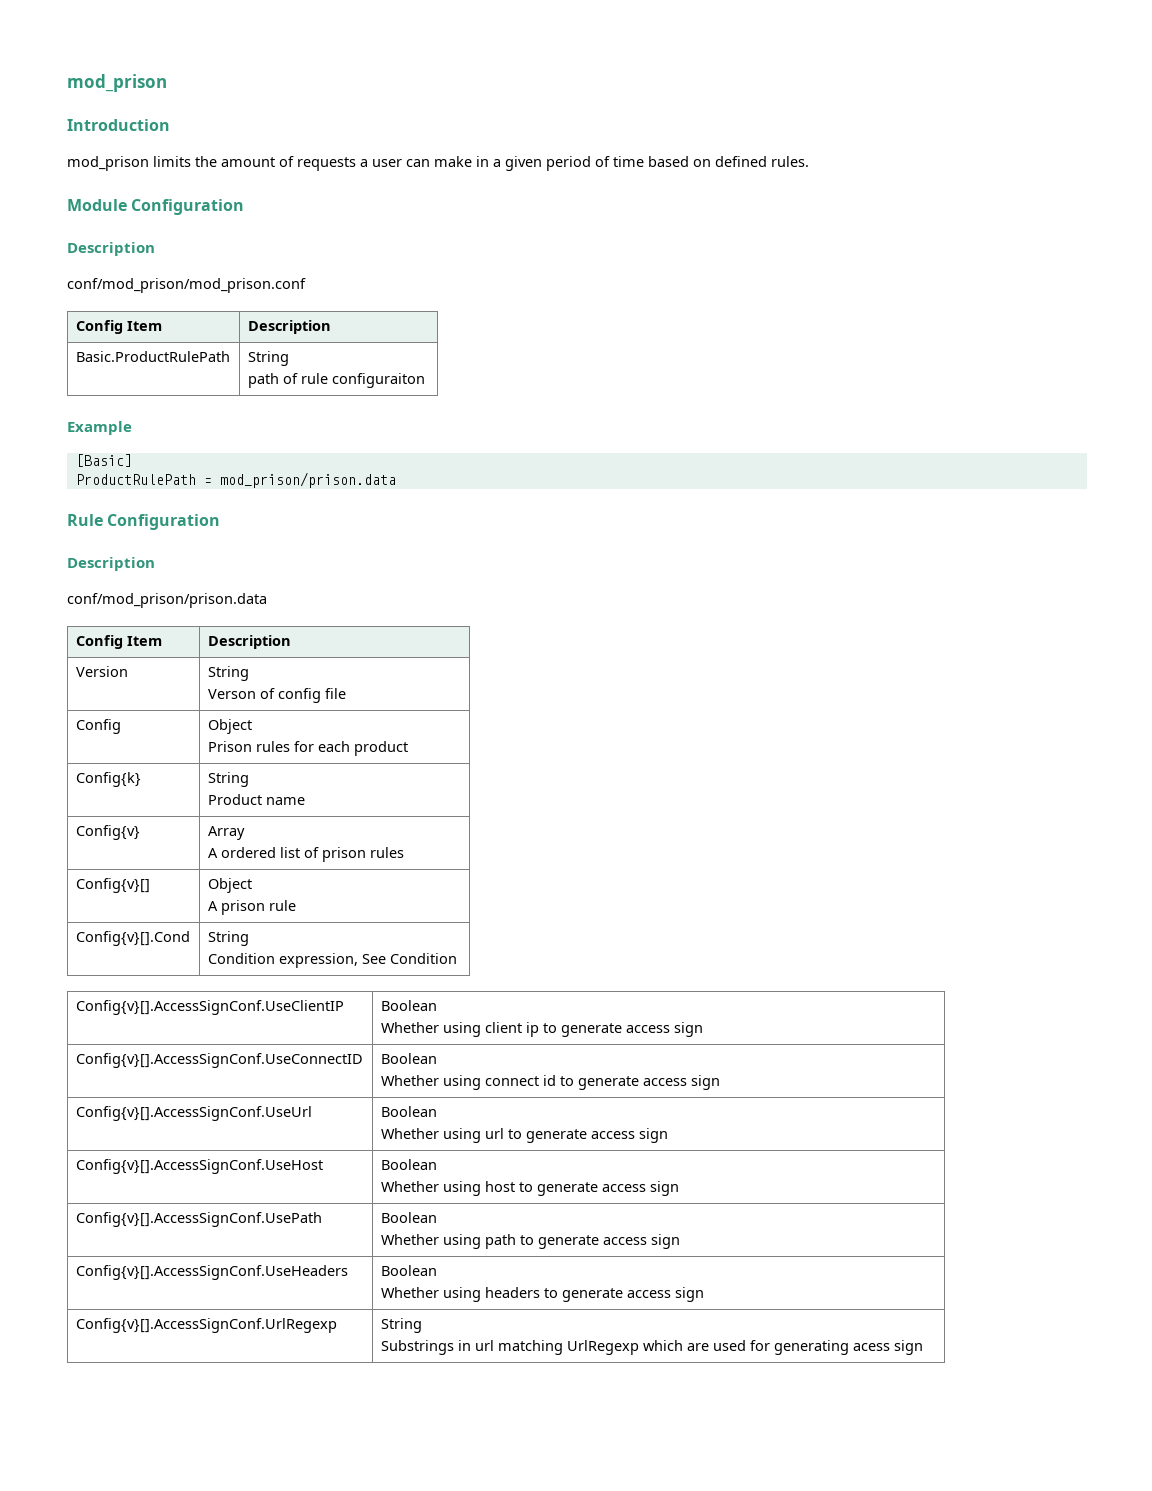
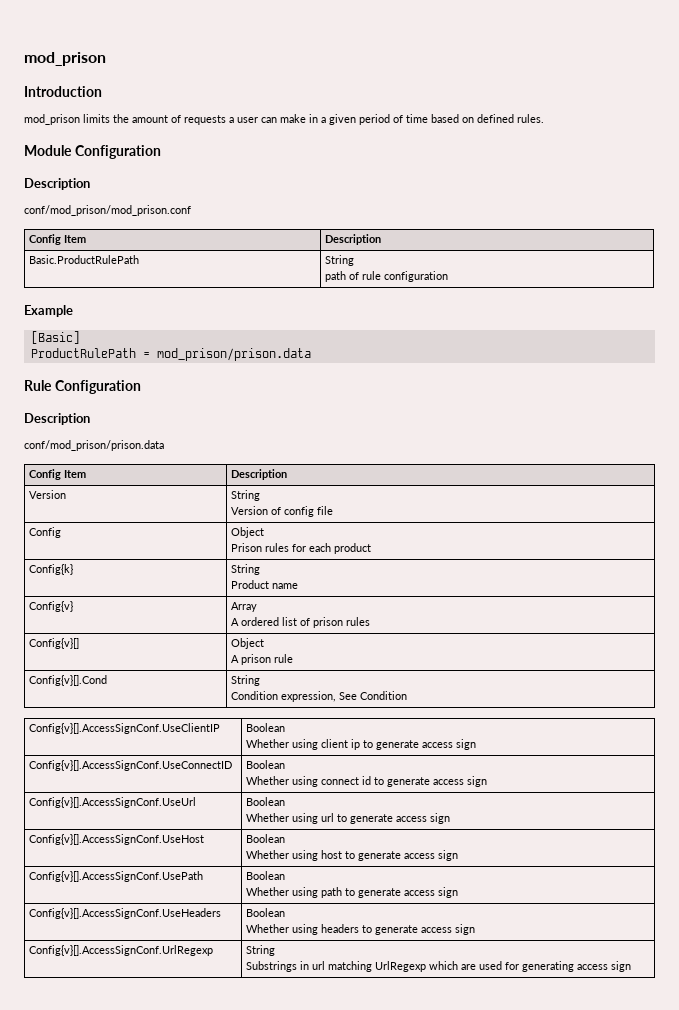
[331,373,425,388] configuraiton -> [384,271,449,282] configuration
[207,689,256,699] Verson -> [231,506,269,515] Version
[852,1343,890,1351] acess -> [577,964,609,970] access

